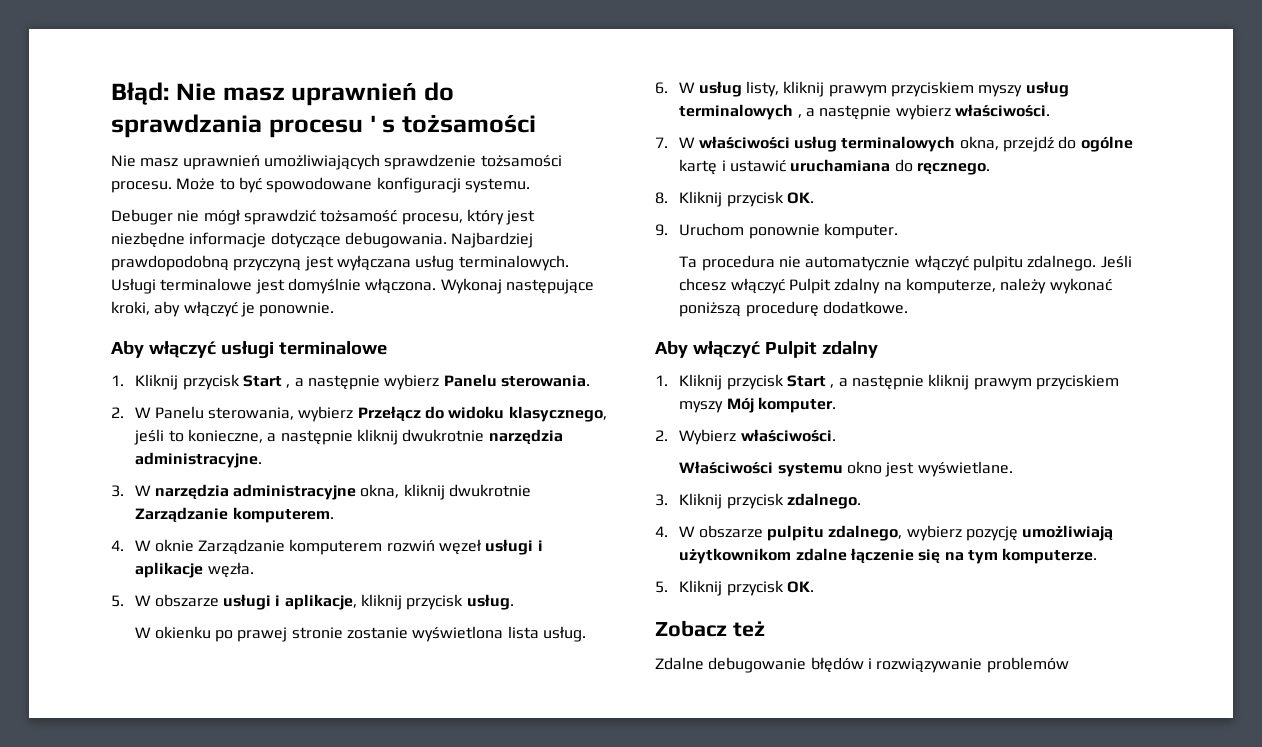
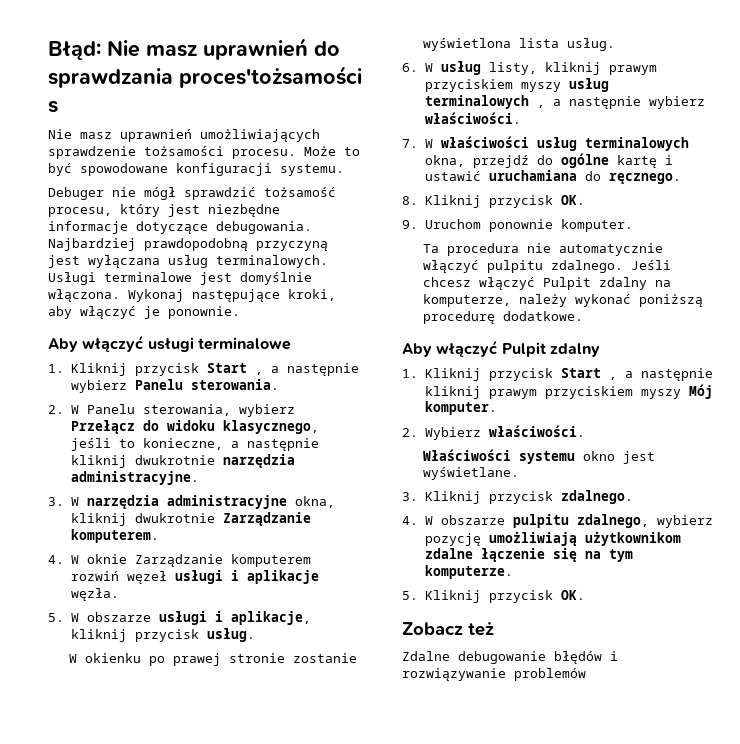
[268,115,376,138] procesu ' -> [179,66,362,88] proces'tożsamości
[402,115,536,133] tożsamości -> (58, 107) none

